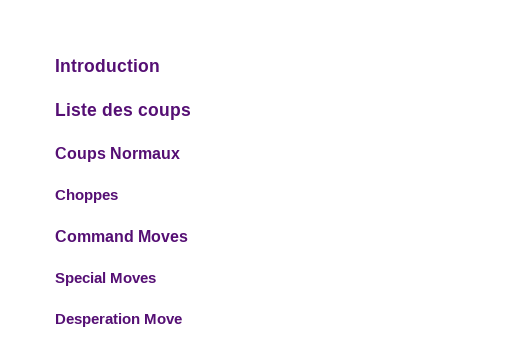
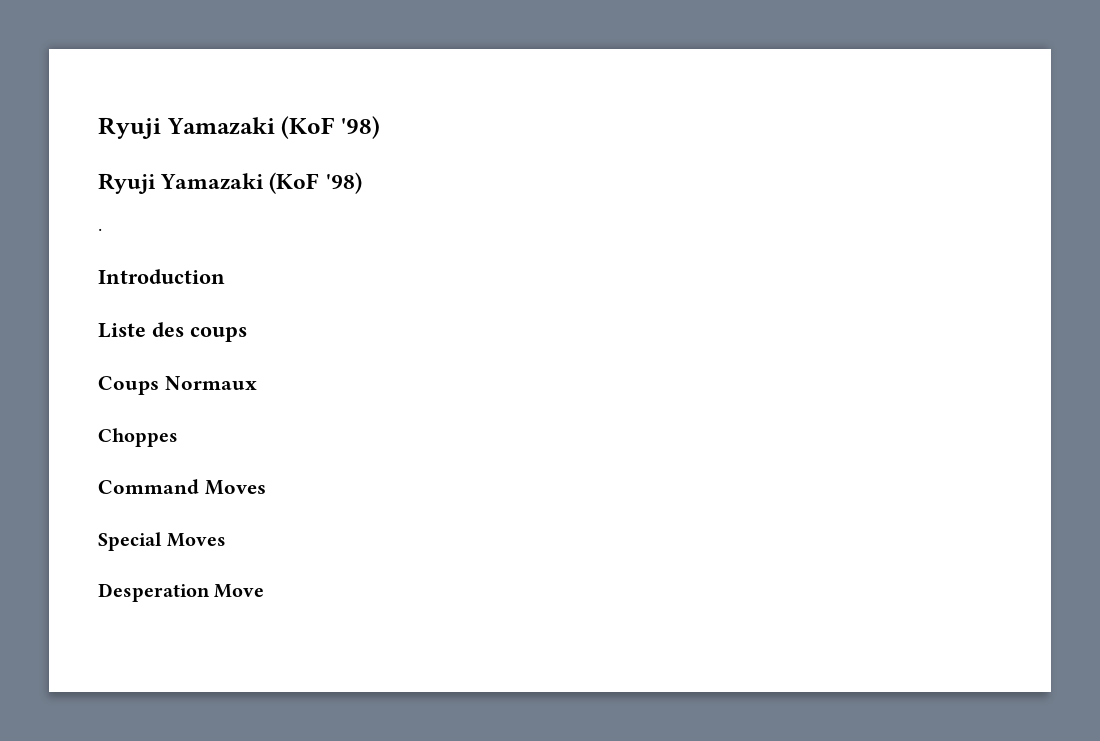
(55, 65) none -> [98,116,380,139] [98,172,362,194] [98,228,102,231] Ryuji Yamazaki (KoF '98) // Ryuji Yamazaki (KoF '98) // . //

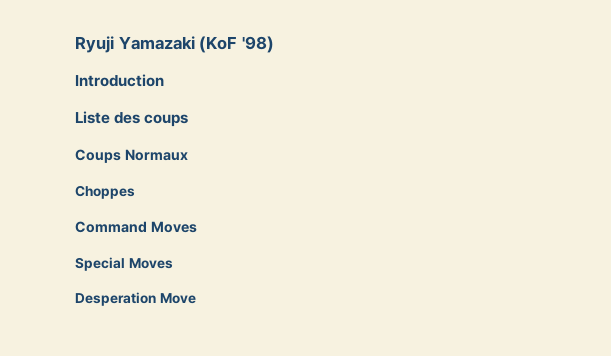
[98,116,380,139] [98,172,362,194] [98,228,102,231] Ryuji Yamazaki (KoF '98) // Ryuji Yamazaki (KoF '98) // . -> [75,36,274,53] Ryuji Yamazaki (KoF '98)

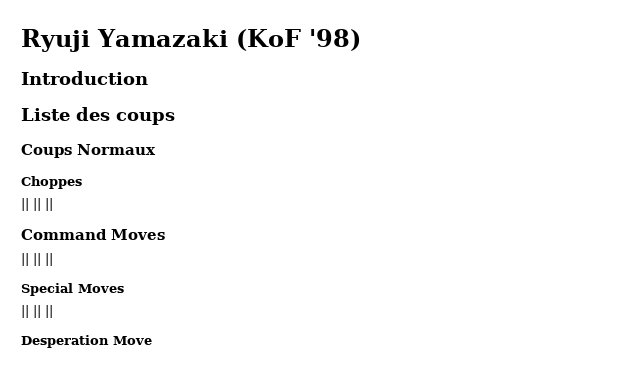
(135, 192) none -> [21,198,53,211] // || || ||
(197, 227) none -> [21,253,53,266] // || || ||
(173, 263) none -> [21,305,53,318] // || || ||

